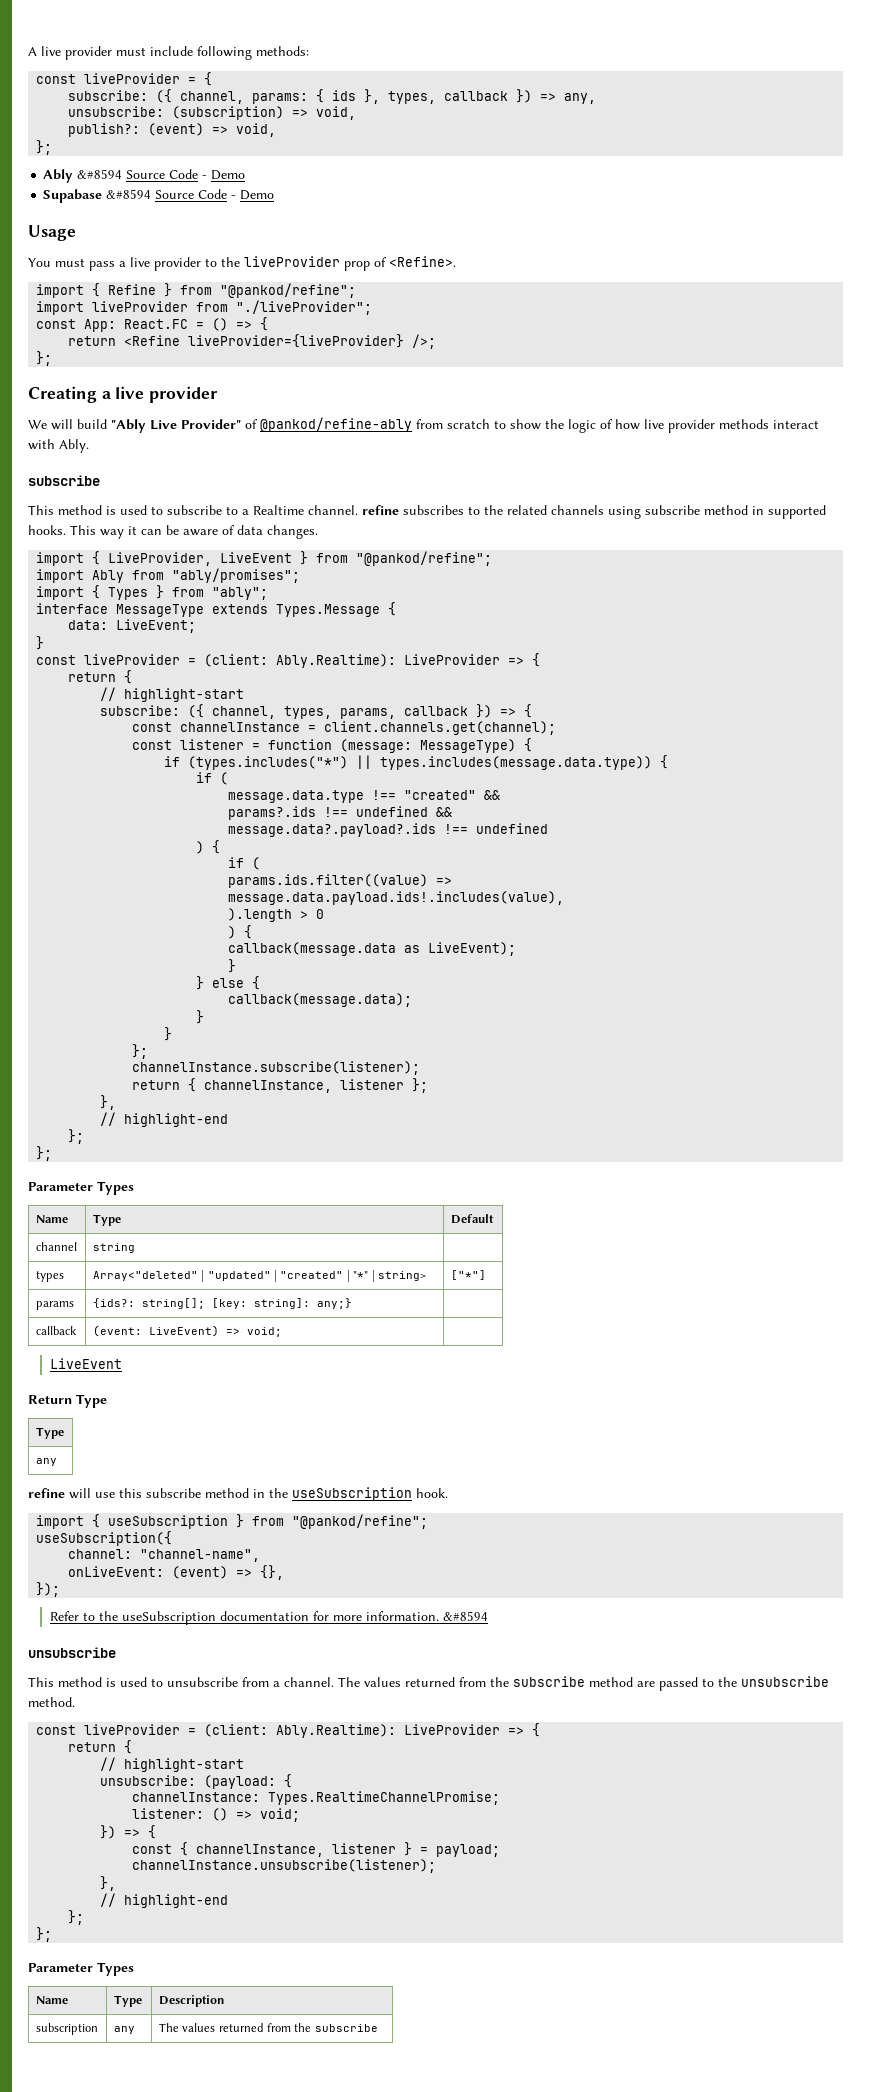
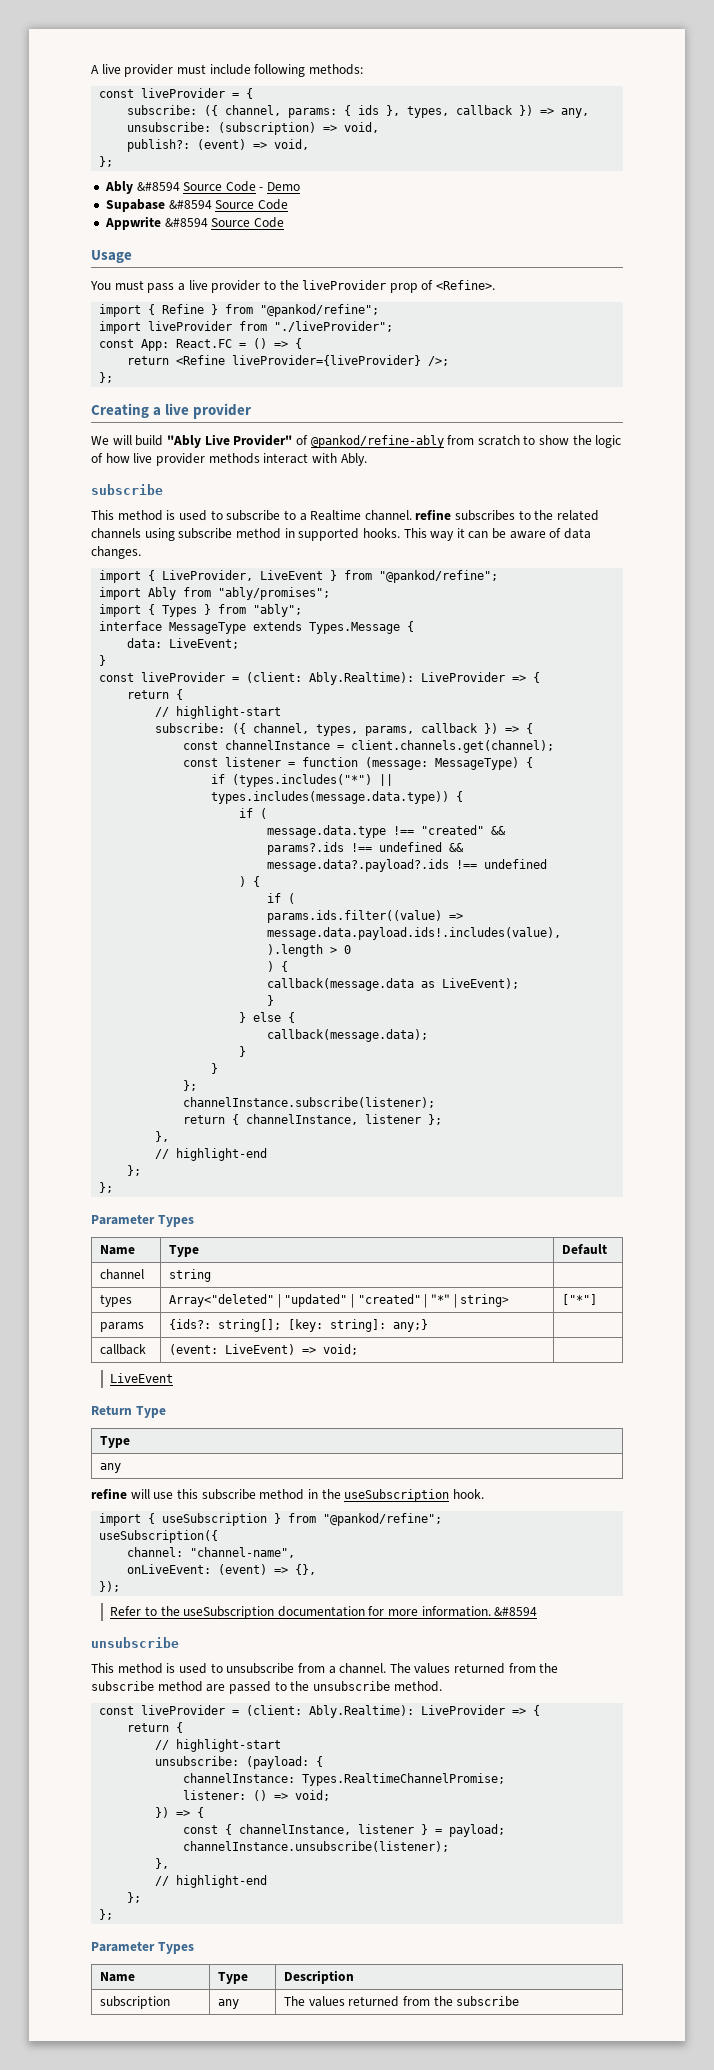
[231,190,275,200] - Demo -> [104,216,284,230] // Appwrite &#8594 Source Code

